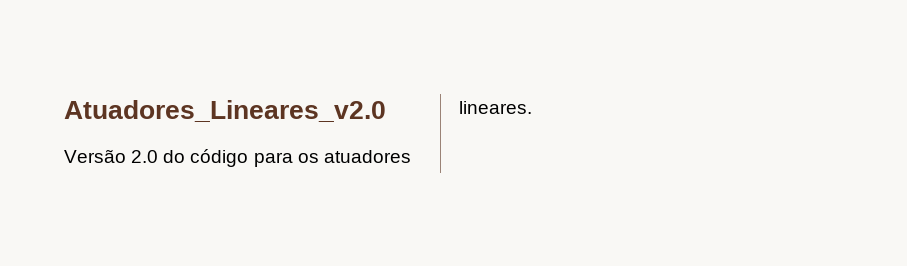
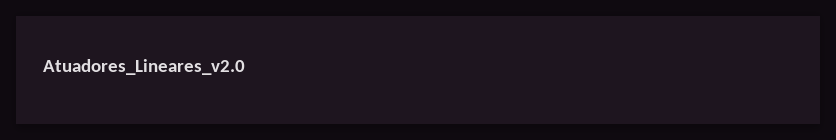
[64,149,411,167] [459,101,532,114] // Versão 2.0 do código para os atuadores lineares. -> (245, 67) none

